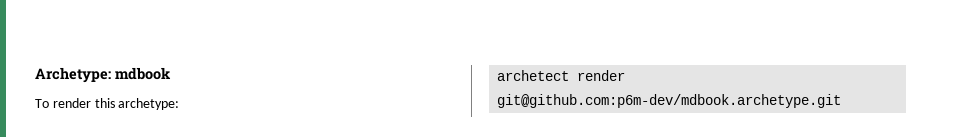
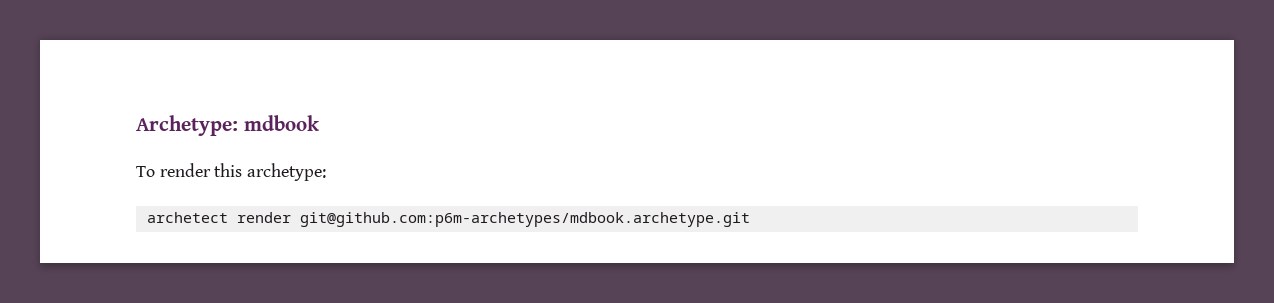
[497,94,842,108] git@github.com:p6m-dev/mdbook.archetype.git -> [299,212,750,227] git@github.com:p6m-archetypes/mdbook.archetype.git

